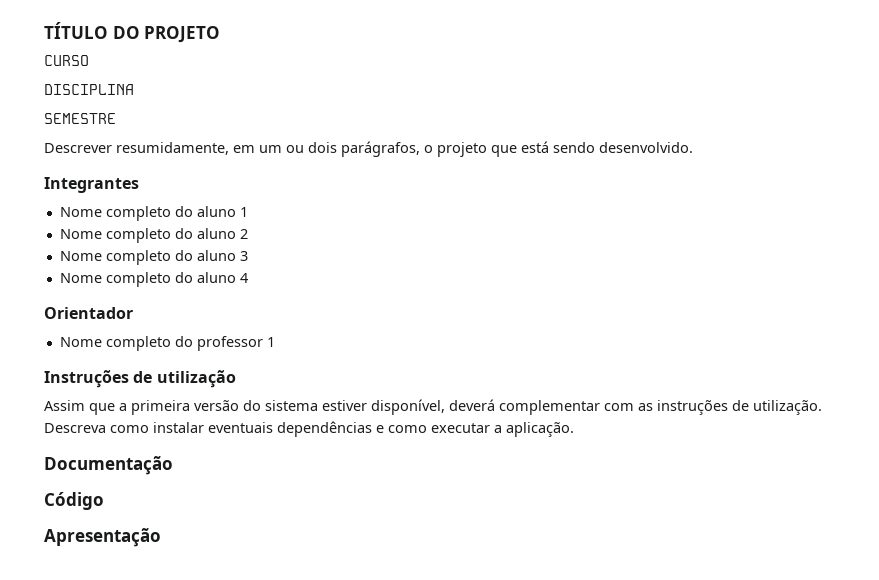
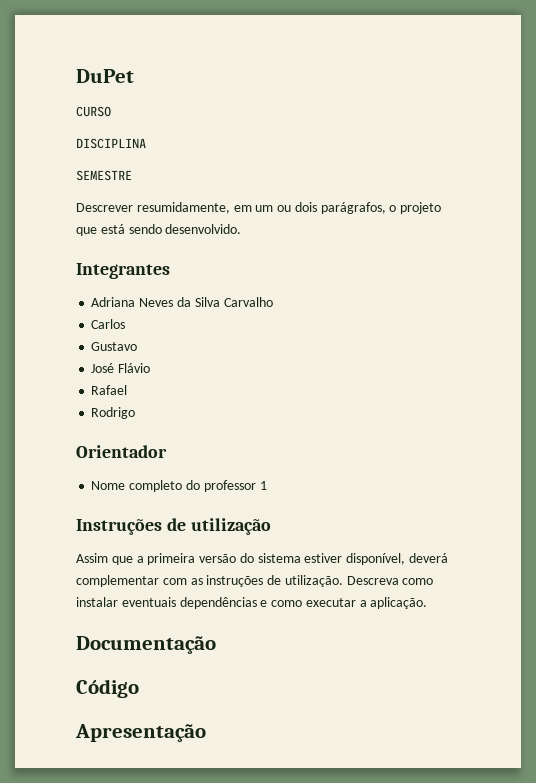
[44,22,221,43] TÍTULO DO PROJETO -> [76,69,134,83] DuPet
[59,206,248,221] [59,228,248,243] [59,250,248,265] [59,272,248,287] Nome completo do aluno 1 // Nome completo do aluno 2 // Nome completo do aluno 3 // Nome completo do aluno 4 -> [91,297,273,307] [91,319,126,329] [91,342,138,351] [91,363,151,373] [91,385,128,395] [91,407,136,419] Adriana Neves da Silva Carvalho // Carlos // Gustavo // José Flávio // Rafael // Rodrigo

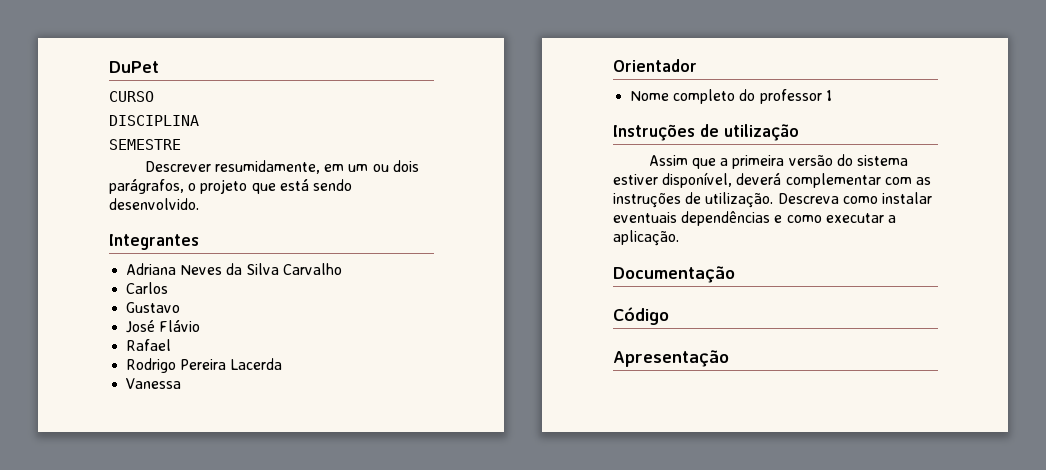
(136, 413) none -> [180,358,283,370] [126,378,182,389] Pereira Lacerda // Vanessa

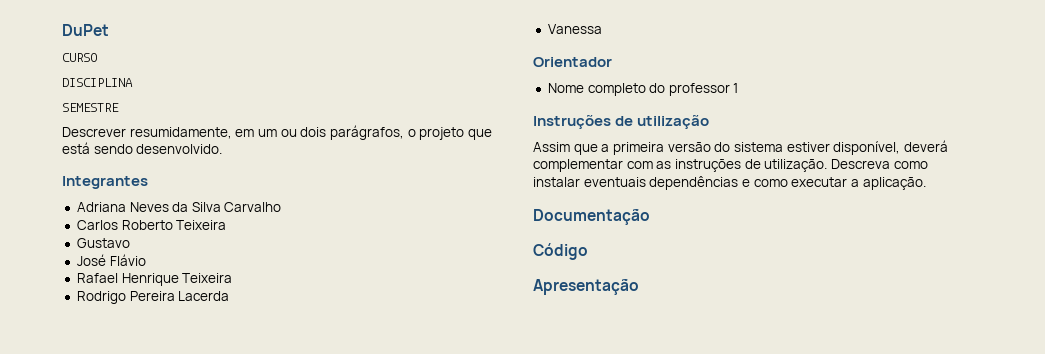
(169, 288) none -> [121,220,227,230] Roberto Teixeira
(172, 345) none -> [121,273,233,286] Henrique Teixeira

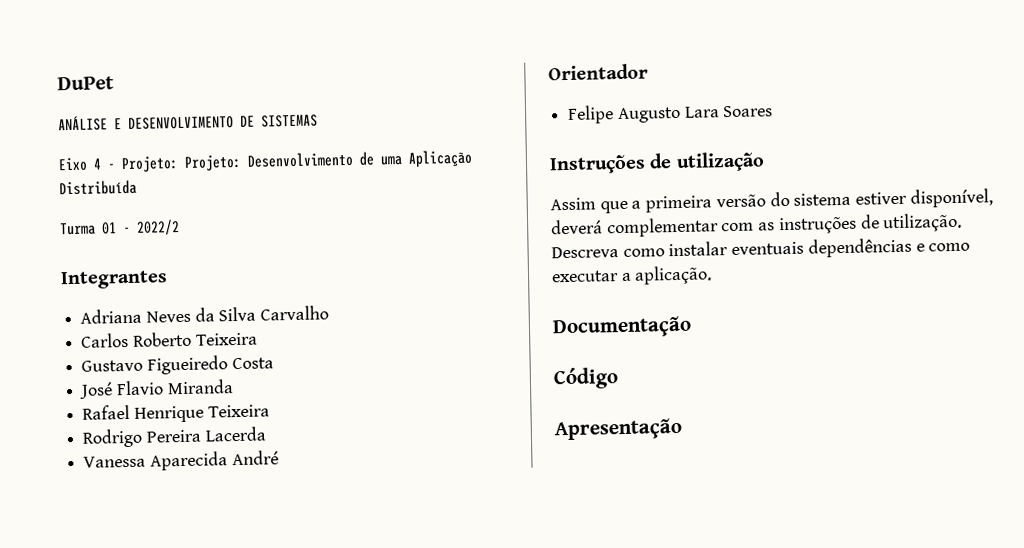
[62,53,97,62] [62,78,133,87] [62,103,119,112] [62,125,492,140] [62,142,223,154] CURSO // DISCIPLINA // SEMESTRE // Descrever resumidamente, em um ou dois parágrafos, o projeto que está sendo desenvolvido. -> [58,114,318,132] [58,149,473,173] [59,179,137,196] [60,219,180,236] ANÁLISE E DESENVOLVIMENTO DE SISTEMAS // Eixo 4 - Projeto: Projeto: Desenvolvimento de uma Aplicação Distribuída // Turma 01 - 2022/2
(130, 243) none -> [146,355,274,375] Figueiredo Costa
[109,254,146,266] Flávio -> [115,379,234,396] Flavio Miranda
(602, 29) none -> [149,450,279,471] Aparecida André
[547,83,739,96] Nome completo do professor 1 -> [567,105,774,124] Felipe Augusto Lara Soares

